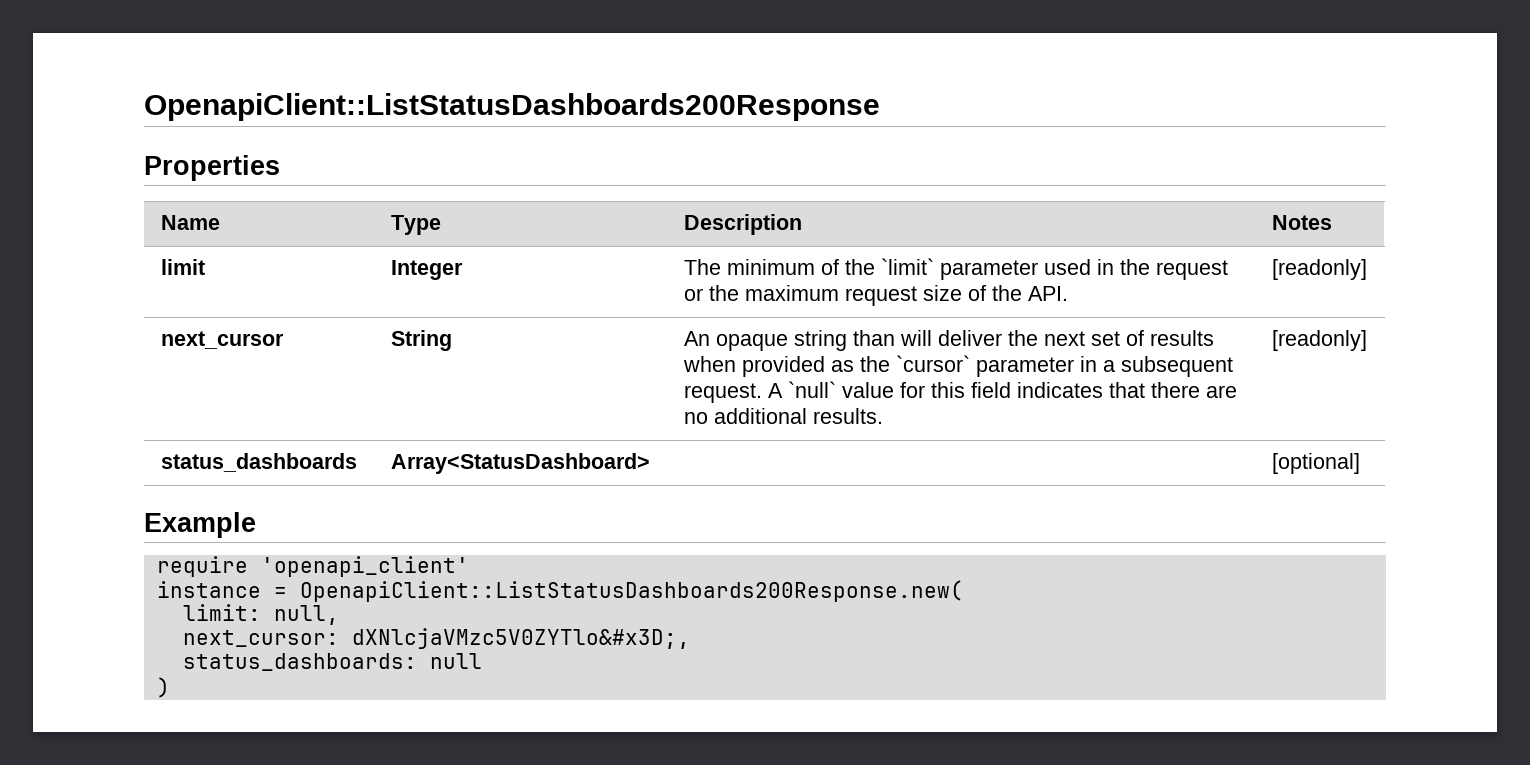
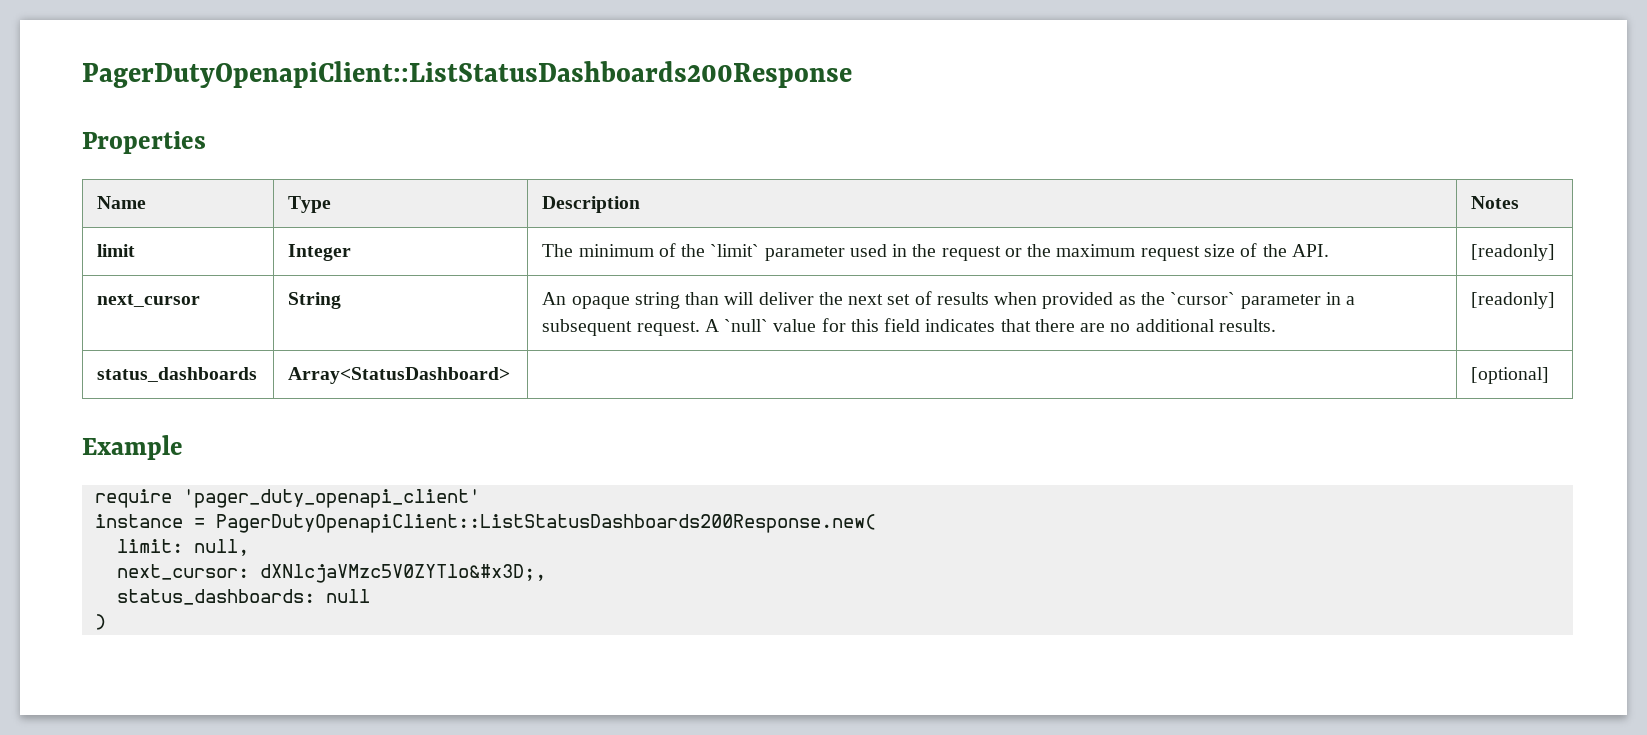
[144,93,880,121] OpenapiClient::ListStatusDashboards200Response -> [82,61,852,88] PagerDutyOpenapiClient::ListStatusDashboards200Response
[260,556,469,577] 'openapi_client' -> [182,489,480,508] 'pager_duty_openapi_client'
[299,580,963,602] OpenapiClient::ListStatusDashboards200Response.new( -> [215,514,876,533] PagerDutyOpenapiClient::ListStatusDashboards200Response.new(

